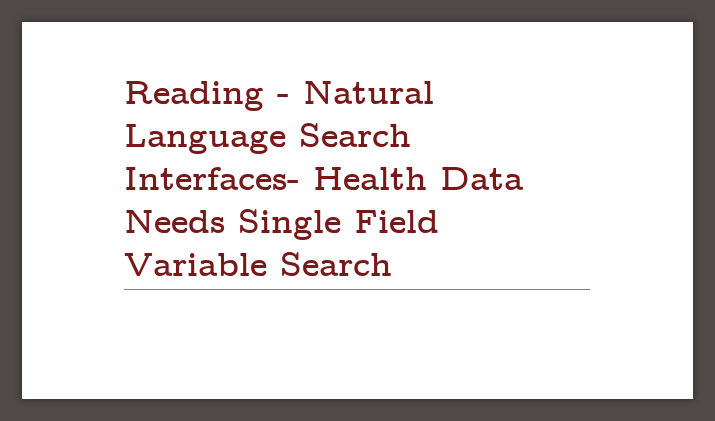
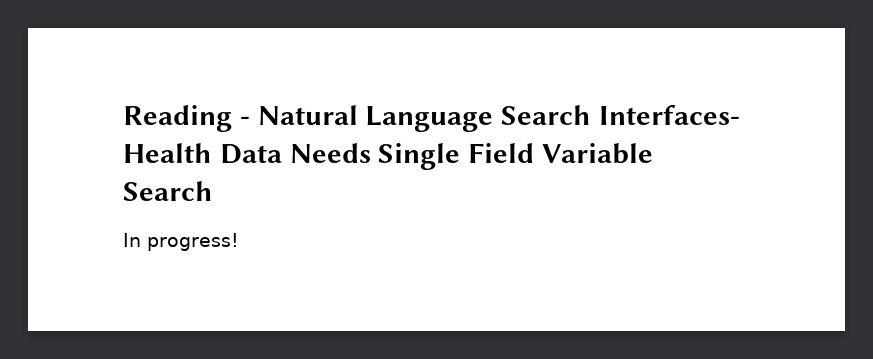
(392, 264) none -> [123,233,239,251] // In progress!

